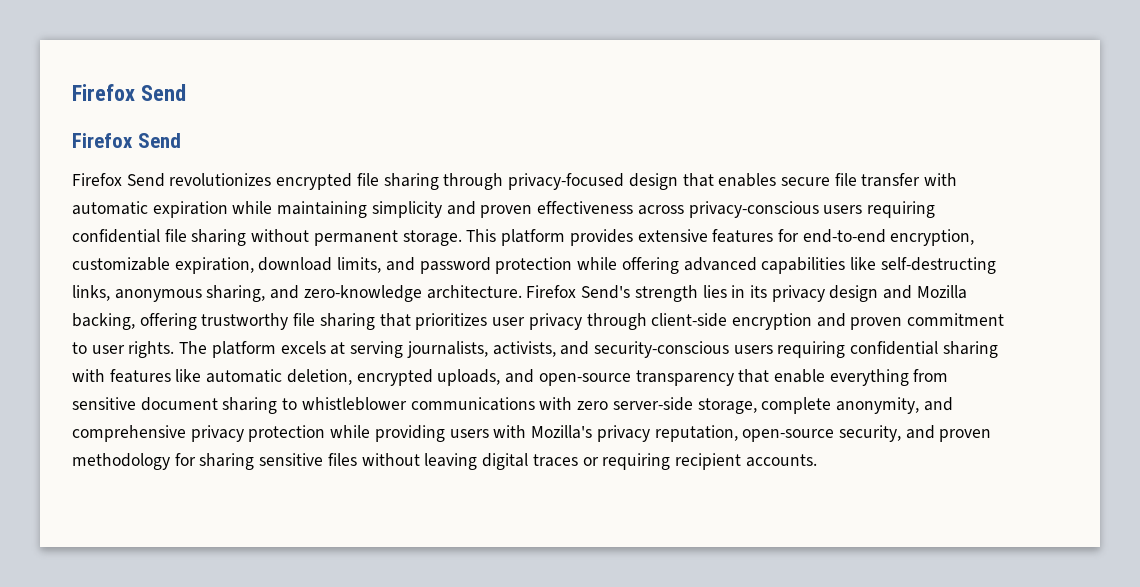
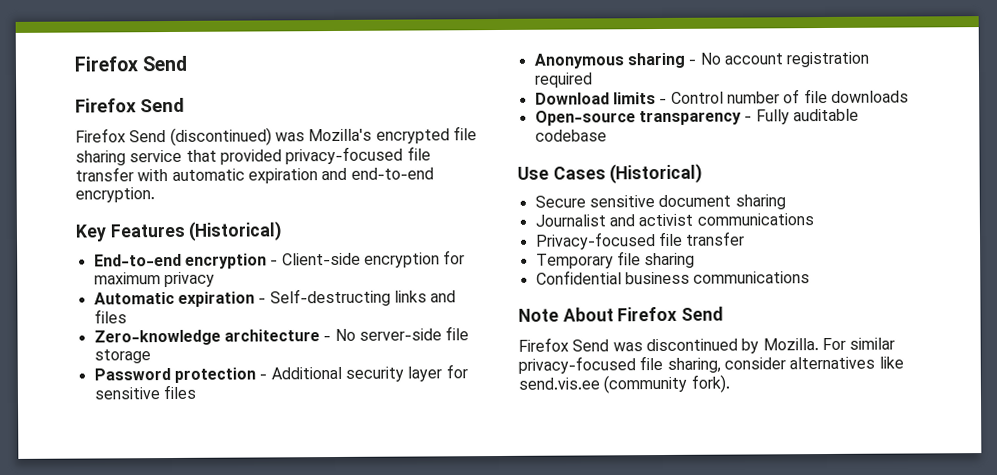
[169,173,830,190] revolutionizes encrypted file sharing through privacy-focused design that enables secure -> [169,126,477,147] [75,146,404,166] (discontinued) was Mozilla's encrypted file sharing service that provided privacy-focused
[232,201,935,218] [72,229,975,246] [72,257,996,274] [72,285,967,302] [72,313,1005,330] [72,341,998,358] [72,369,949,386] [72,397,953,414] [72,425,992,442] [72,453,817,470] while maintaining simplicity and proven effectiveness across privacy-conscious users requiring confidential file sharing without permanent storage. This platform provides extensive features for end-to-end encryption, customizable expiration, download limits, and password protection while offering advanced capabilities like self-destructing links, anonymous sharing, and zero-knowledge architecture. Firefox Send's strength lies in its privacy design and Mozilla backing, offering trustworthy file sharing that prioritizes user privacy through client-side encryption and proven commitment to user rights. The platform excels at serving journalists, activists, and security-conscious users requiring confidential sharing with features like automatic deletion, encrypted uploads, and open-source transparency that enable everything from sensitive document sharing to whistleblower communications with zero server-side storage, complete anonymity, and comprehensive privacy protection while providing users with Mozilla's privacy reputation, open-source security, and proven methodology for sharing sensitive files without leaving digital traces or requiring recipient accounts. -> [321,167,434,181] [75,187,155,203] [75,221,284,242] [93,250,466,269] [93,271,215,288] [93,288,457,307] [93,309,127,324] [93,326,470,346] [93,349,151,364] [93,364,468,383] [93,384,196,400] [533,51,870,69] [533,72,593,88] [534,88,909,105] [534,108,859,126] [534,129,607,142] [517,163,704,184] [534,194,786,210] [534,213,814,227] [534,231,746,250] [535,251,696,269] [535,270,811,285] [518,306,724,322] [518,337,896,354] [518,355,904,374] [518,374,730,394] and end-to-end encryption. // Key Features (Historical) // End-to-end encryption - Client-side encryption for maximum privacy // Automatic expiration - Self-destructing links and files // Zero-knowledge architecture - No server-side file storage // Password protection - Additional security layer for sensitive files // Anonymous sharing - No account registration required // Download limits - Control number of file downloads // Open-source transparency - Fully auditable codebase // Use Cases (Historical) // Secure sensitive document sharing // Journalist and activist communications // Privacy-focused file transfer // Temporary file sharing // Confidential business communications // Note About Firefox Send // Firefox Send was discontinued by Mozilla. For similar privacy-focused file sharing, consider alternatives like send.vis.ee (community fork).

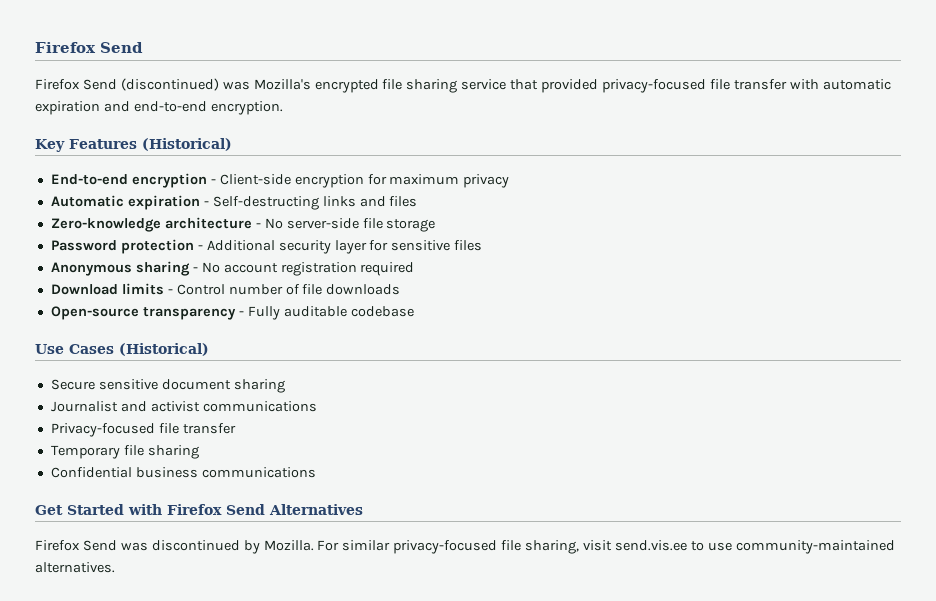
[74,55,188,72] [75,97,185,113] [75,128,167,143] Firefox Send // Firefox Send // Firefox Send -> [35,42,143,53] [35,79,117,90] Firefox Send // Firefox Send
[518,306,724,322] Note About Firefox Send -> [35,504,363,515] Get Started with Firefox Send Alternatives
[723,356,904,370] [518,374,730,394] consider alternatives like send.vis.ee (community fork). -> [583,540,895,554] [35,562,115,573] visit send.vis.ee to use community-maintained alternatives.

